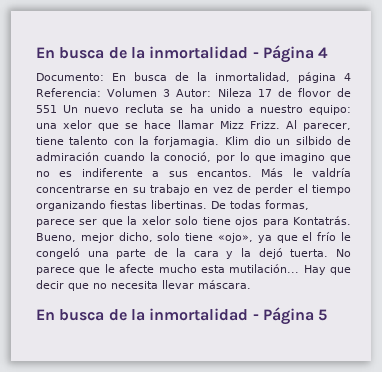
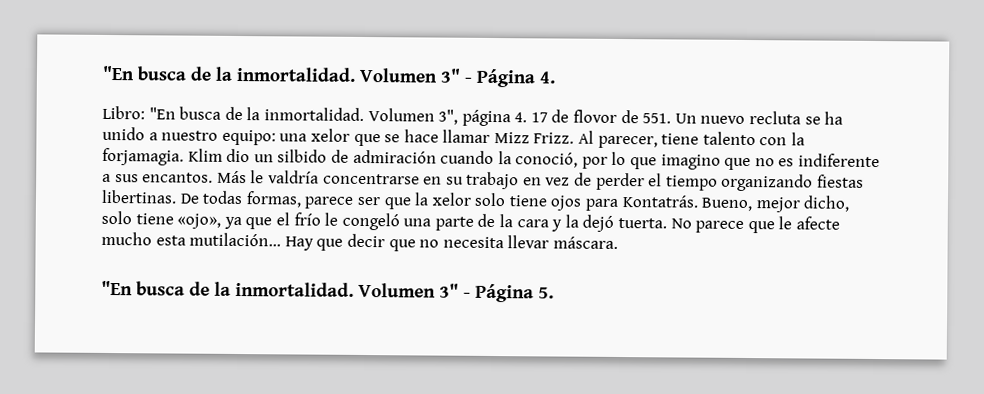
[36,45,329,63] [36,72,351,83] [36,88,252,97] En busca de la inmortalidad - Página 4 // Documento: En busca de la inmortalidad, página 4 Referencia: Volumen 3 Autor: Nileza -> [102,65,555,88] [102,105,528,127] "En busca de la inmortalidad. Volumen 3" - Página 4. // Libro: "En busca de la inmortalidad. Volumen 3", página 4.
[36,105,57,113] 551 -> [642,113,672,124] 551.
[36,307,328,325] En busca de la inmortalidad - Página 5 -> [101,280,554,303] "En busca de la inmortalidad. Volumen 3" - Página 5.

